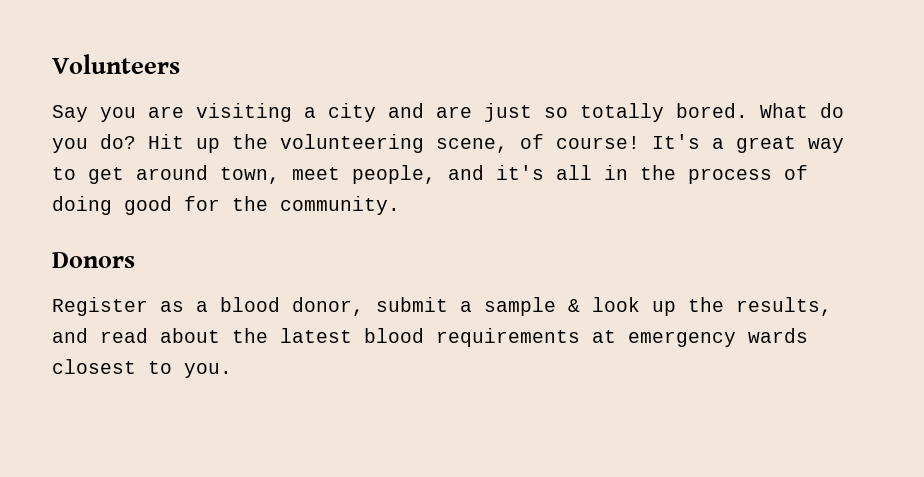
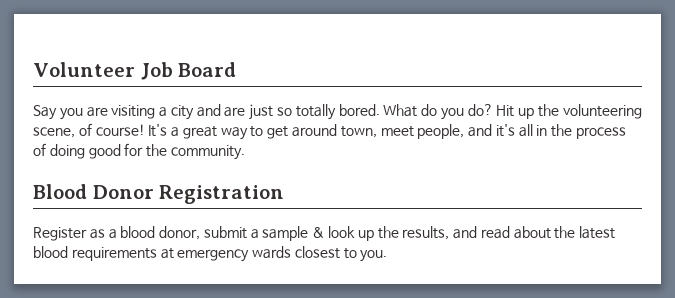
[52,54,180,74] Volunteers -> [33,62,237,80] Volunteer Job Board
[52,252,135,268] Donors -> [33,184,285,204] Blood Donor Registration

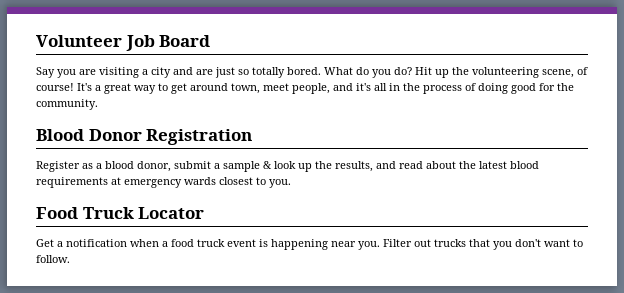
(388, 256) none -> [36,207,205,219] [36,239,583,250] [36,255,70,263] // Food Truck Locator // Get a notification when a food truck event is happening near you. Filter out trucks that you don't want to follow.

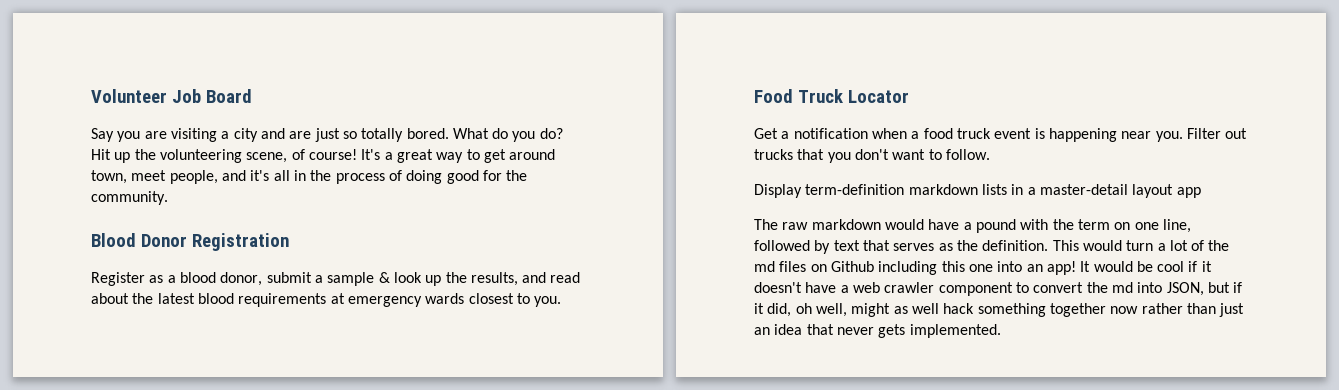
(70, 259) none -> [754,184,1201,198] [754,219,1191,233] [754,240,1230,254] [754,261,1212,275] [754,282,1243,296] [754,303,1245,317] [754,324,1001,338] // Display term-definition markdown lists in a master-detail layout app // The raw markdown would have a pound with the term on one line, followed by text that serves as the definition. This would turn a lot of the md files on Github including this one into an app! It would be cool if it doesn't have a web crawler component to convert the md into JSON, but if it did, oh well, might as well hack something together now rather than just an idea that never gets implemented.

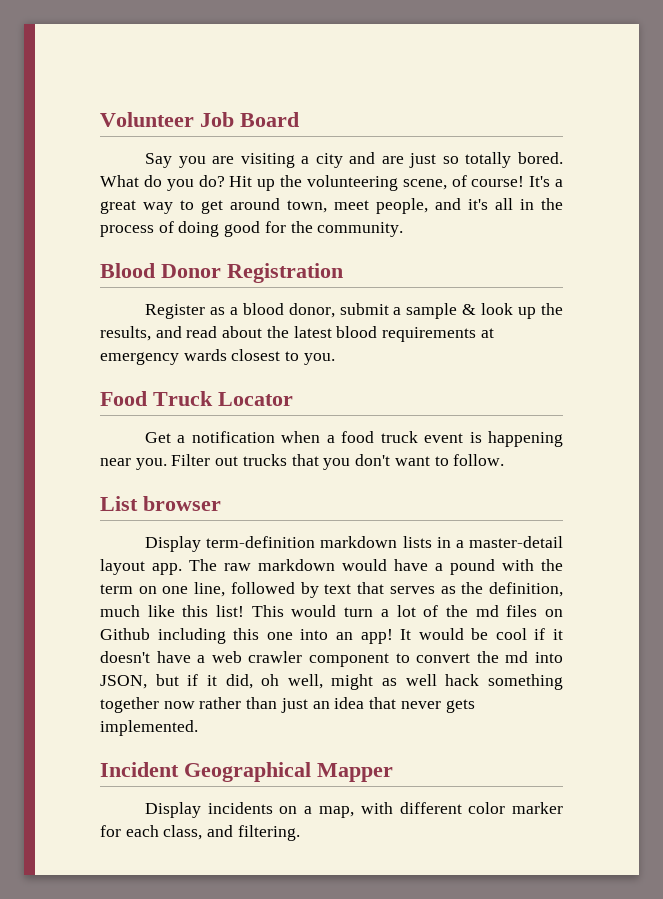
(990, 154) none -> [100,496,221,511] // List browser
[1176,187,1201,198] app // -> [152,563,182,575] app.
[982,240,1049,251] definition. -> [489,582,563,597] [100,605,245,617] definition, much like this list!
(1001, 331) none -> [100,762,393,782] [144,802,563,818] [100,825,300,841] // Incident Geographical Mapper // Display incidents on a map, with different color marker for each class, and filtering.

